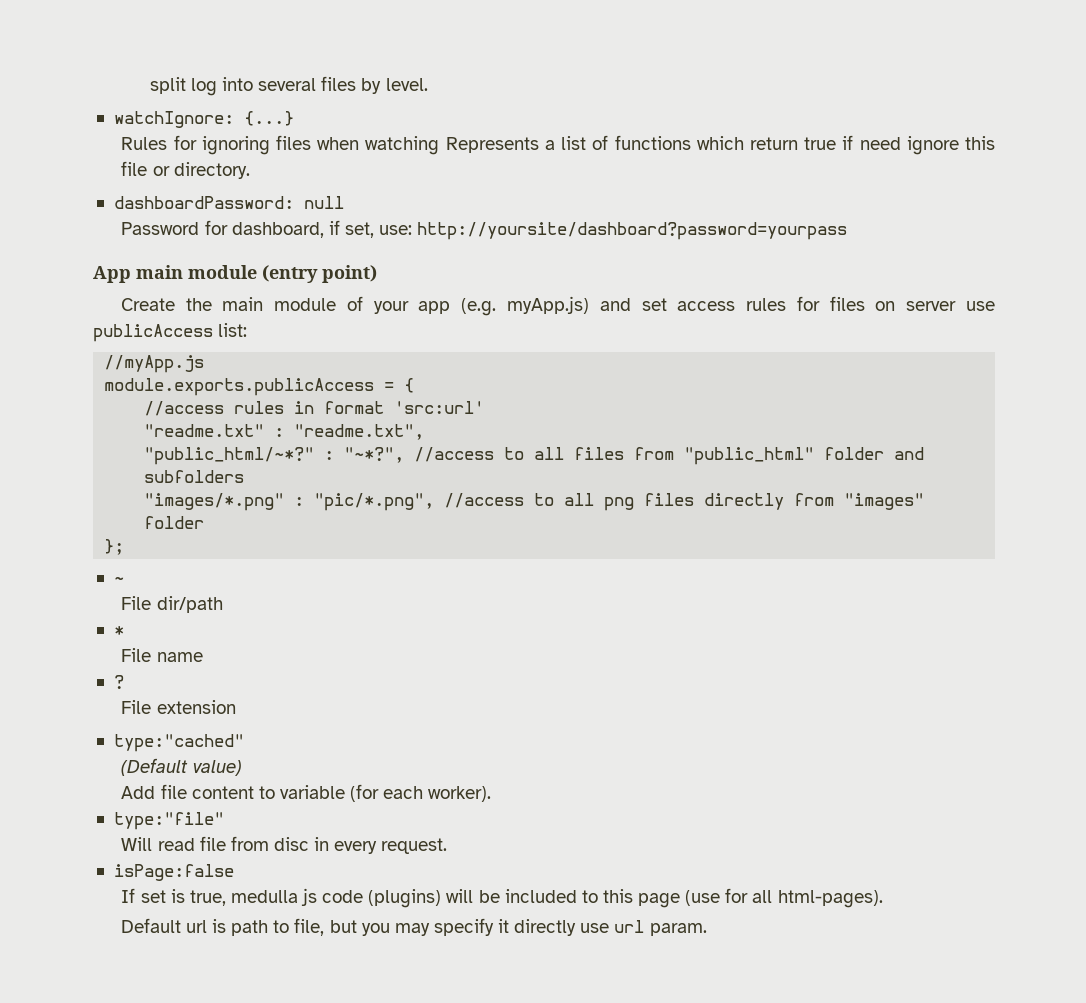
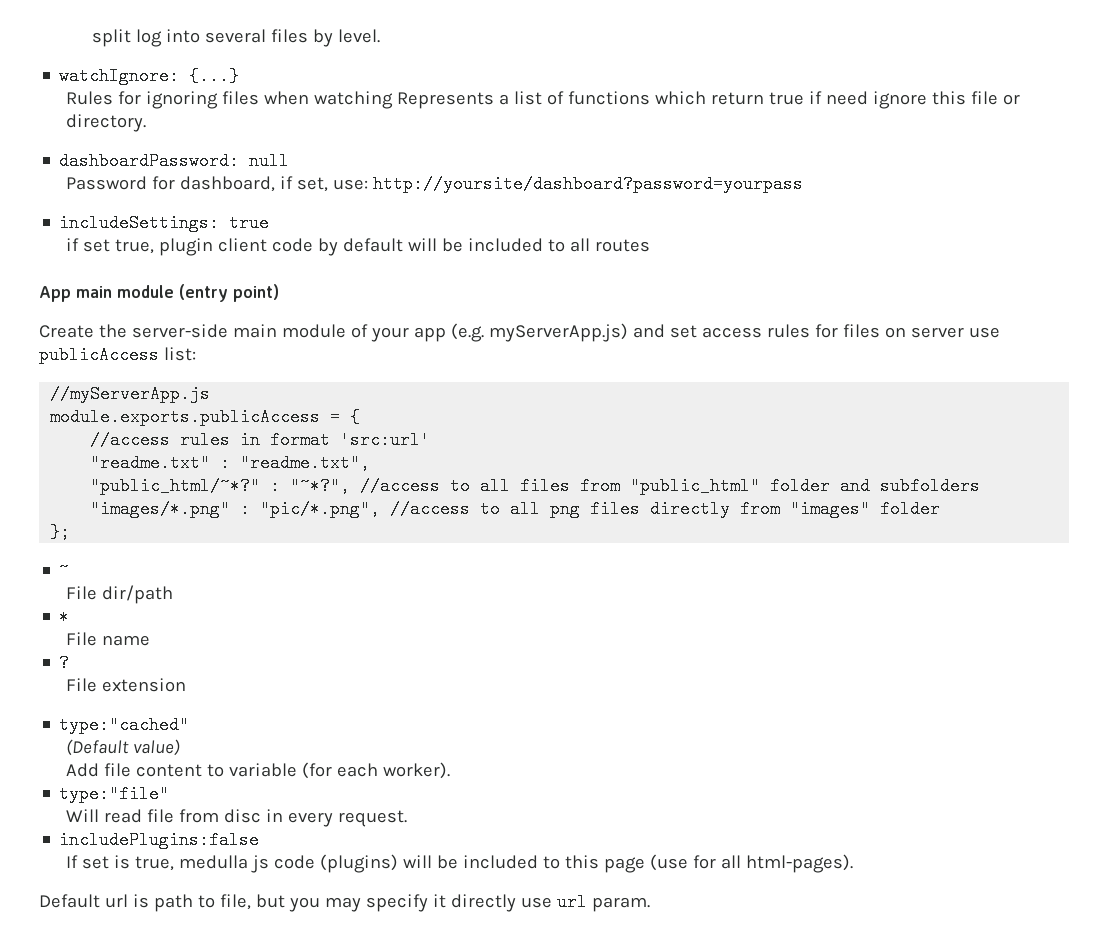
(848, 231) none -> [59,214,270,232] [65,238,650,256] // includeSettings: true // if set true, plugin client code by default will be included to all routes
(212, 304) none -> [131,324,228,338] server-side
[507,296,590,314] myApp.js) -> [488,323,628,342] myServerApp.js)
[104,355,205,373] //myApp.js -> [50,385,211,403] //myServerApp.js
[113,864,234,881] isPage:false -> [59,831,260,849] includePlugins:false

